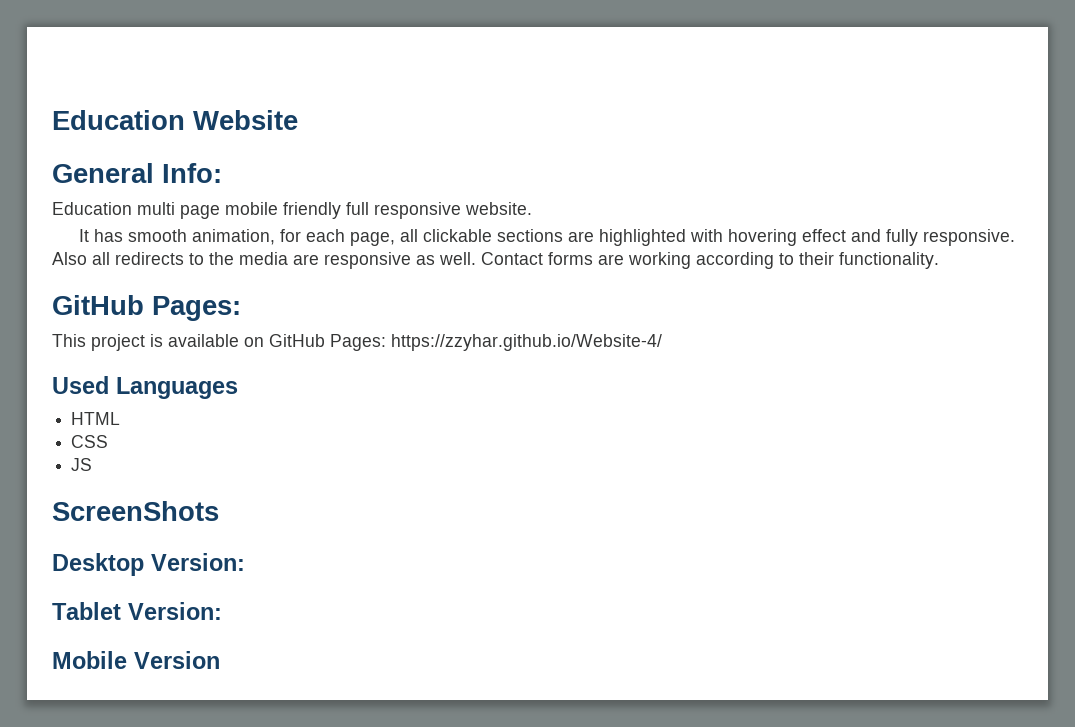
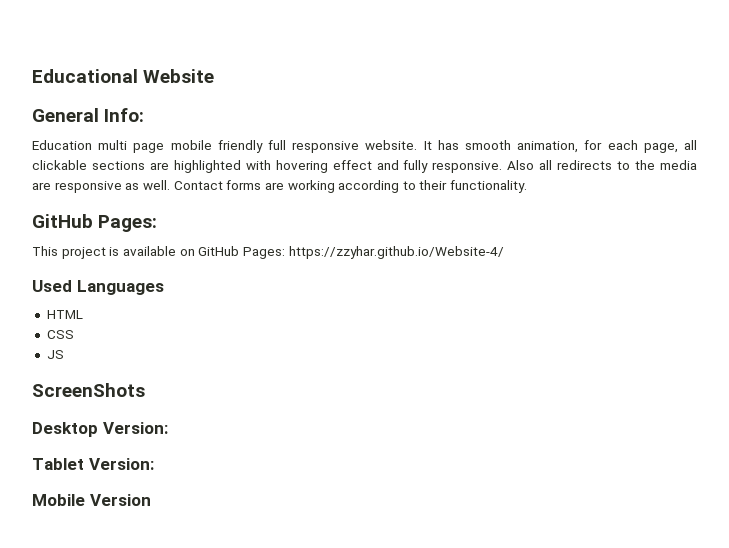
[52,110,185,130] Education -> [32,69,138,83] Educational
(532, 208) // -> (418, 145) none

